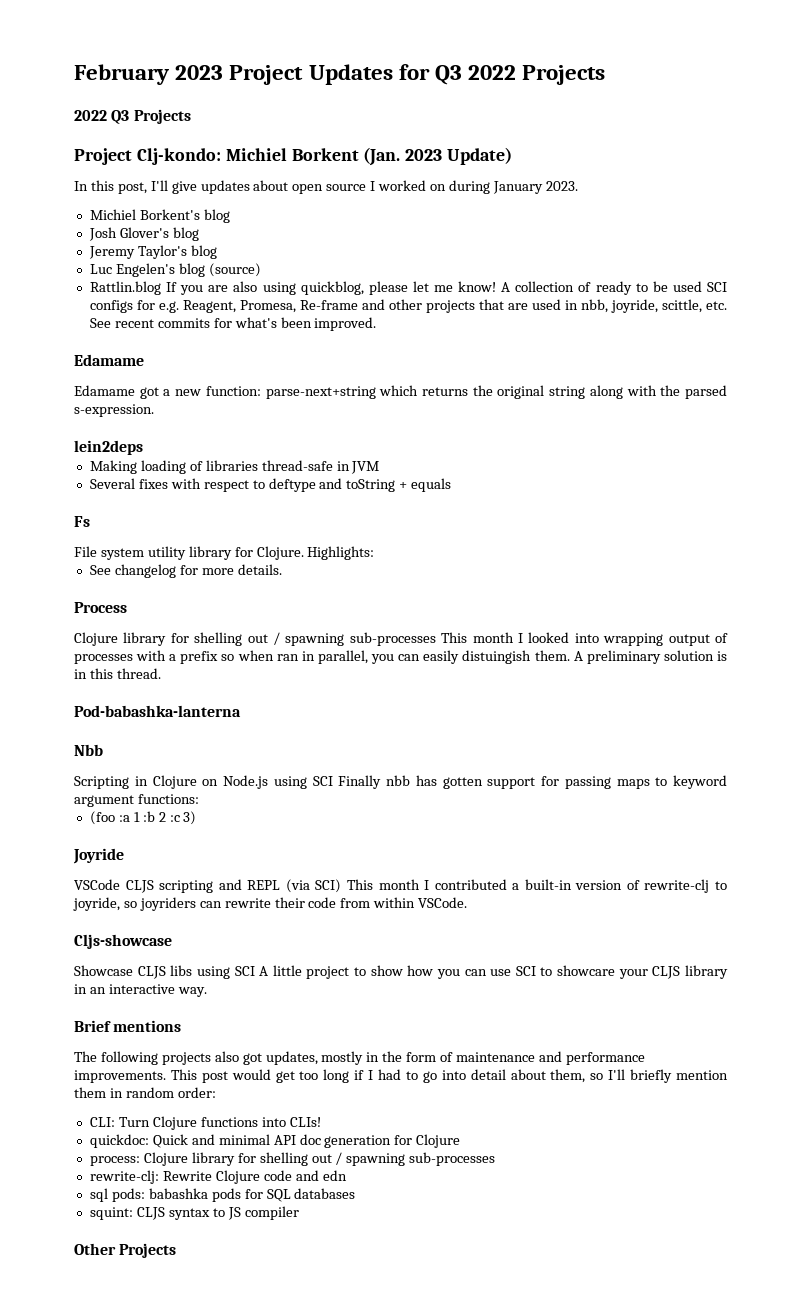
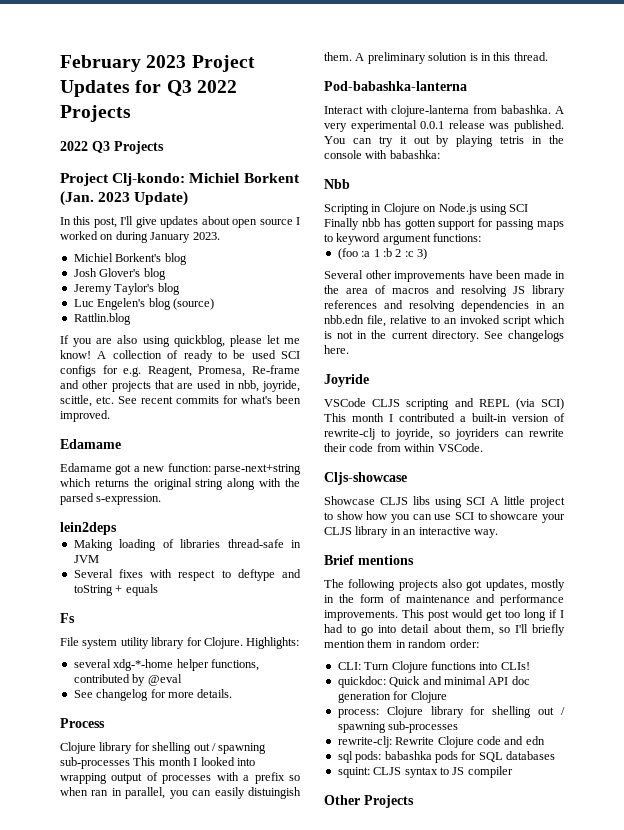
(161, 288) none -> (131, 319) //
(375, 553) none -> [73,659,259,671] [73,674,182,686] // several xdg-*-home helper functions, contributed by @eval
(241, 711) none -> [324,105,564,117] [324,120,564,132] [324,135,564,147] [324,150,440,159] // Interact with clojure-lanterna from babashka. A very experimental 0.0.1 release was published. You can try it out by playing tetris in the console with babashka:
(197, 818) none -> [324,270,565,282] [324,285,565,297] [324,300,565,312] [324,315,565,327] [324,330,564,342] [324,345,349,354] // Several other improvements have been made in the area of macros and resolving JS library references and resolving dependencies in an nbb.edn file, relative to an invoked script which is not in the current directory. See changelogs here.

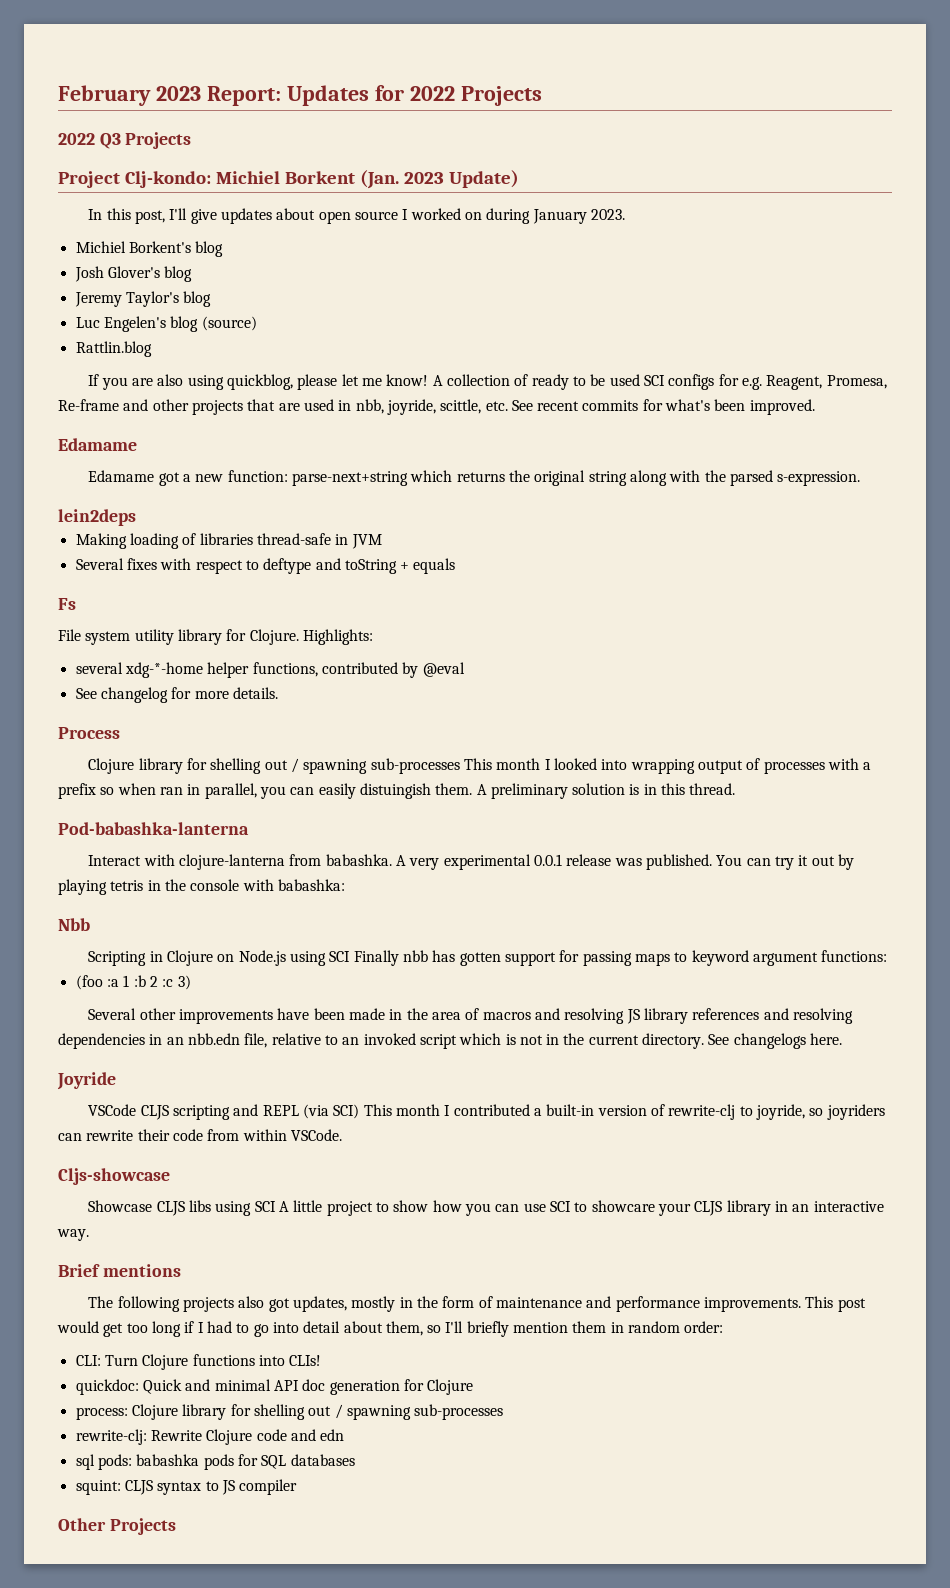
[191,55,255,72] Project -> [206,86,281,106] Report:
[166,80,192,96] Q3 -> (404, 93) none

